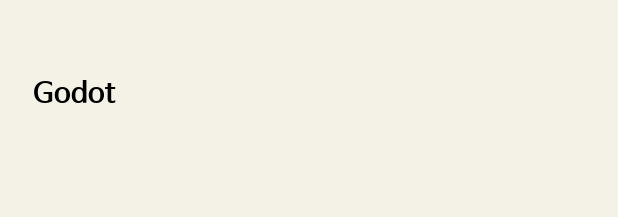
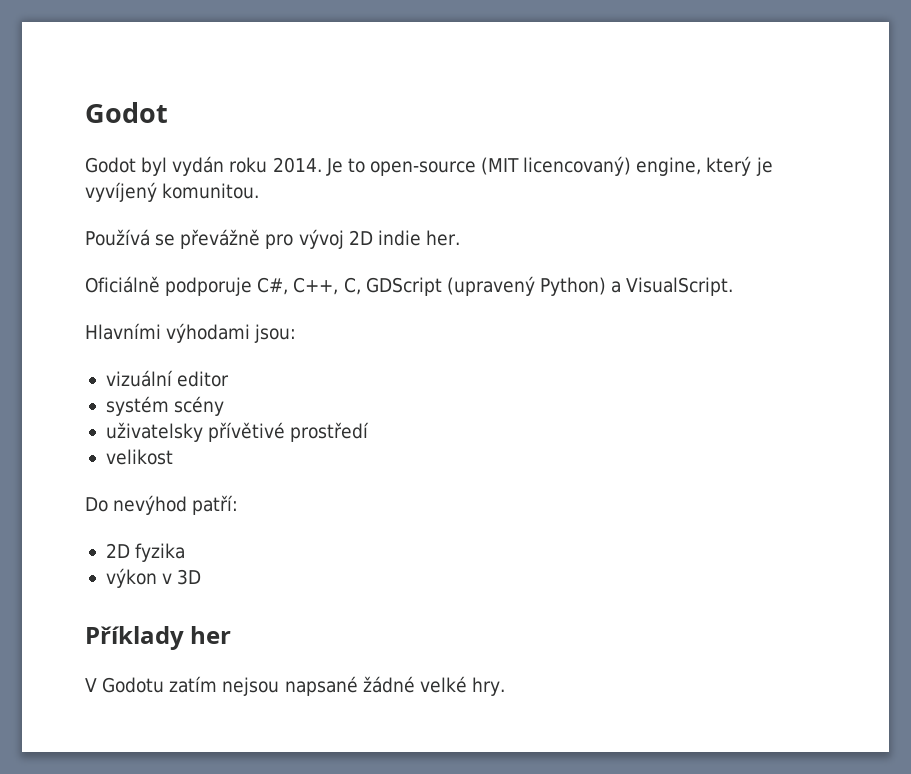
[33,80,116,103] Godot -> [85,102,168,123] [85,156,773,176] [85,182,260,202] [85,229,460,249] [85,276,734,296] [85,323,297,343] [105,370,230,387] [105,396,225,416] [105,422,370,442] [105,449,173,465] [85,495,239,515] [105,543,186,562] [105,568,202,588] [85,626,232,650] [85,676,505,696] Godot // Godot byl vydán roku 2014. Je to open-source (MIT licencovaný) engine, který je vyvíjený komunitou. // Používá se převážně pro vývoj 2D indie her. // Oficiálně podporuje C#, C++, C, GDScript (upravený Python) a VisualScript. // Hlavními výhodami jsou: // vizuální editor // systém scény // uživatelsky přívětivé prostředí // velikost // Do nevýhod patří: // 2D fyzika // výkon v 3D // Příklady her // V Godotu zatím nejsou napsané žádné velké hry.

